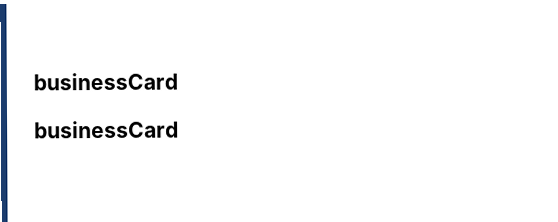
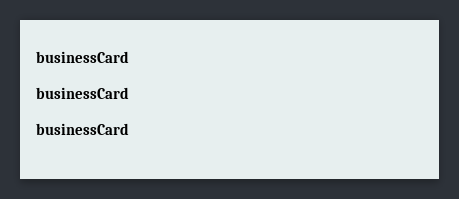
[33,72,178,91] [34,120,179,139] businessCard // businessCard -> [36,51,129,63] [36,87,129,99] [36,123,129,135] businessCard // businessCard // businessCard

